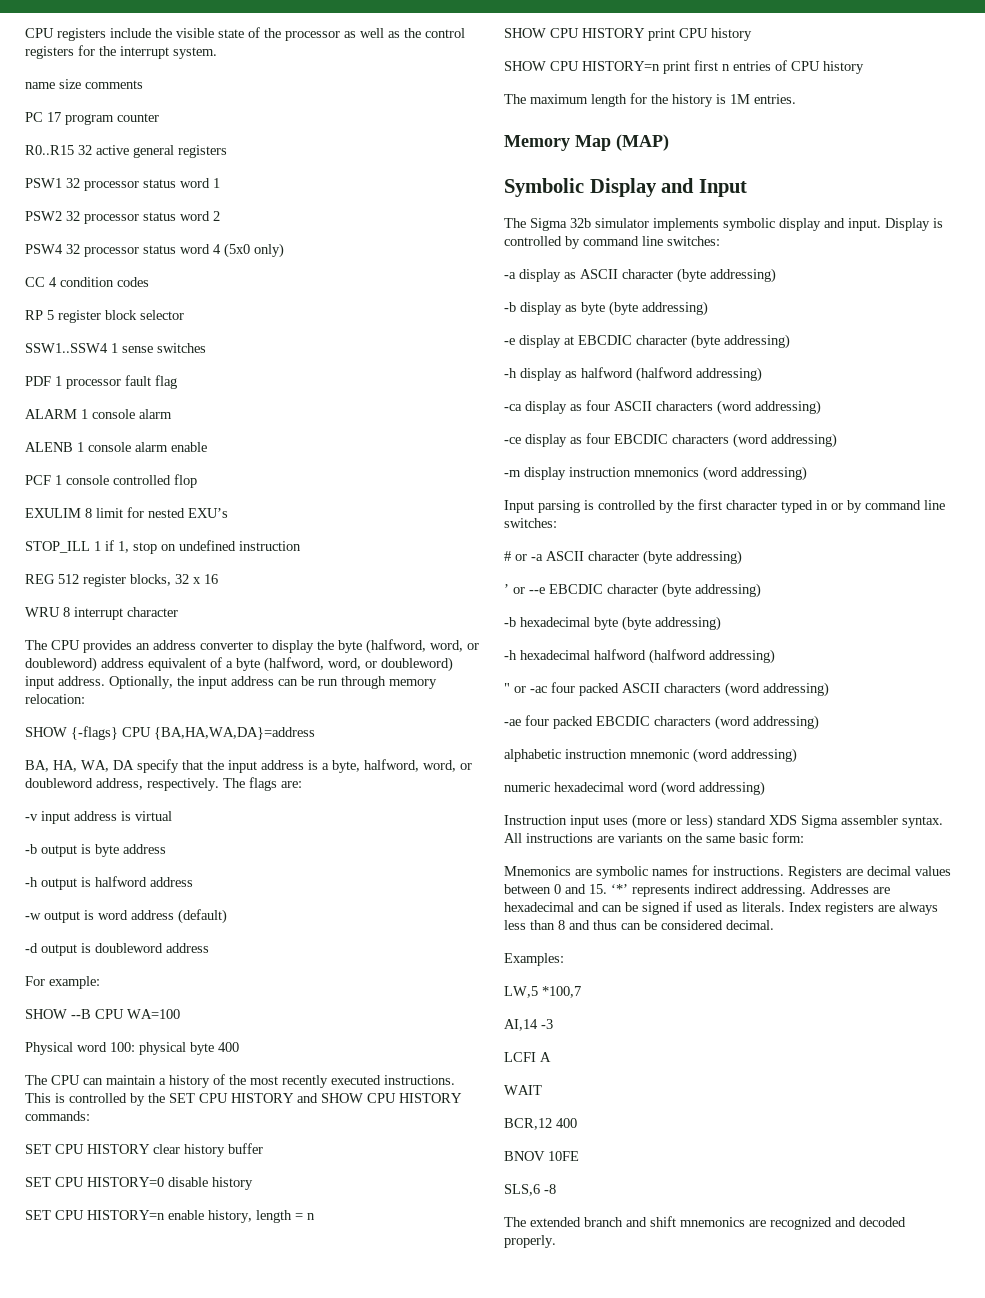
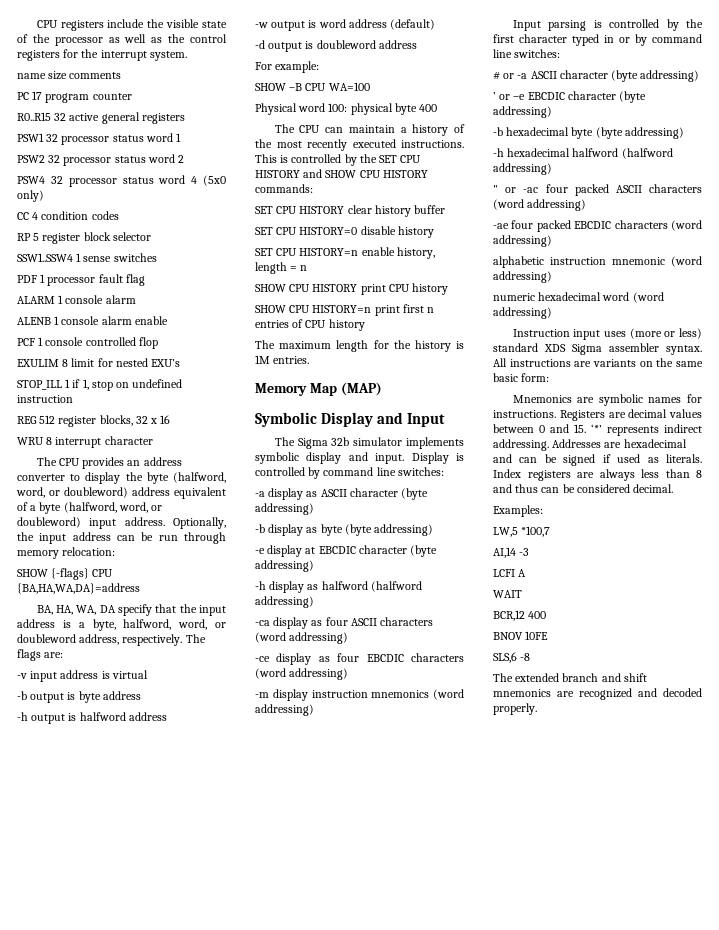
[71,1009,91,1019] --B -> [289,83,303,91] –B
[529,587,545,594] --e -> [513,94,526,100] –e

